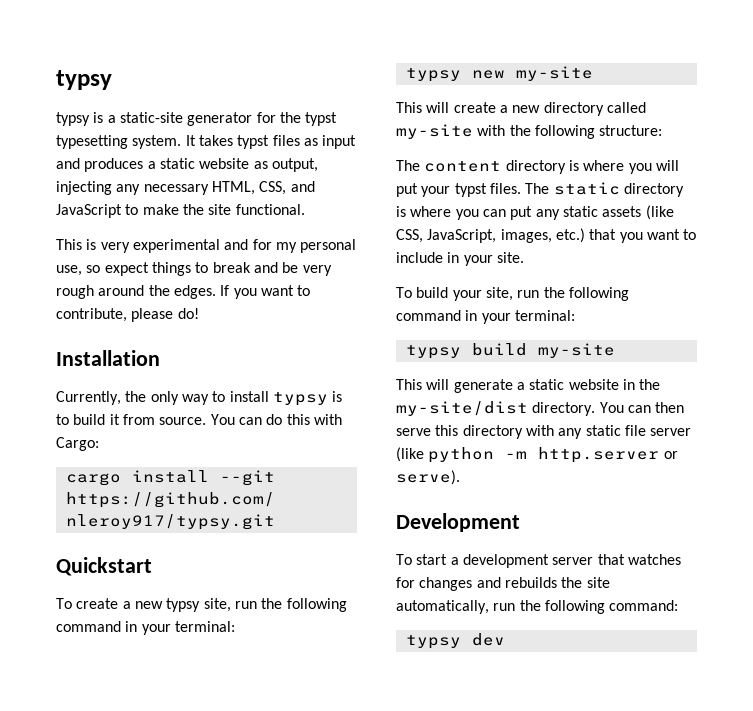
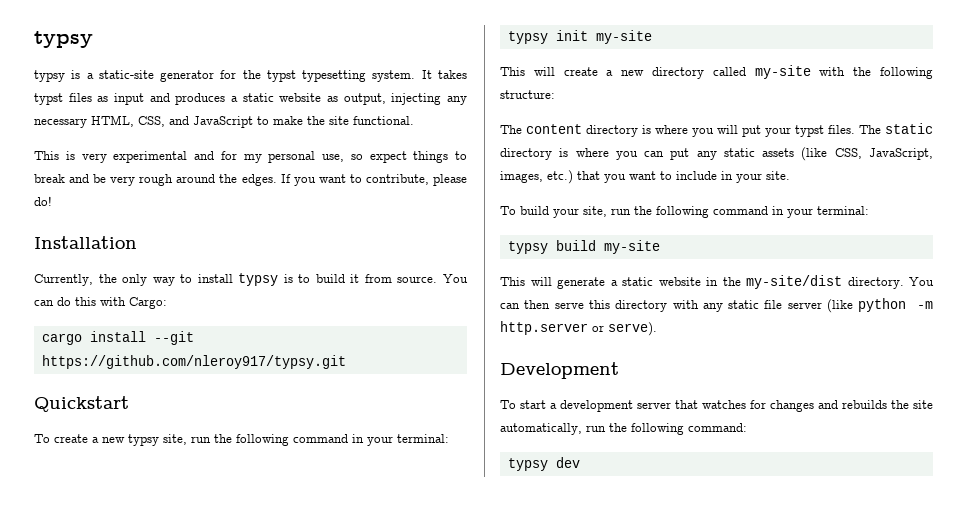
[471,70,505,79] new -> [555,30,588,41] init

